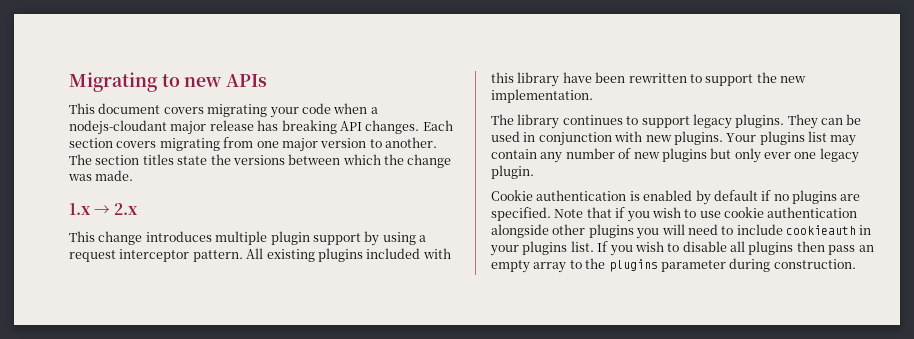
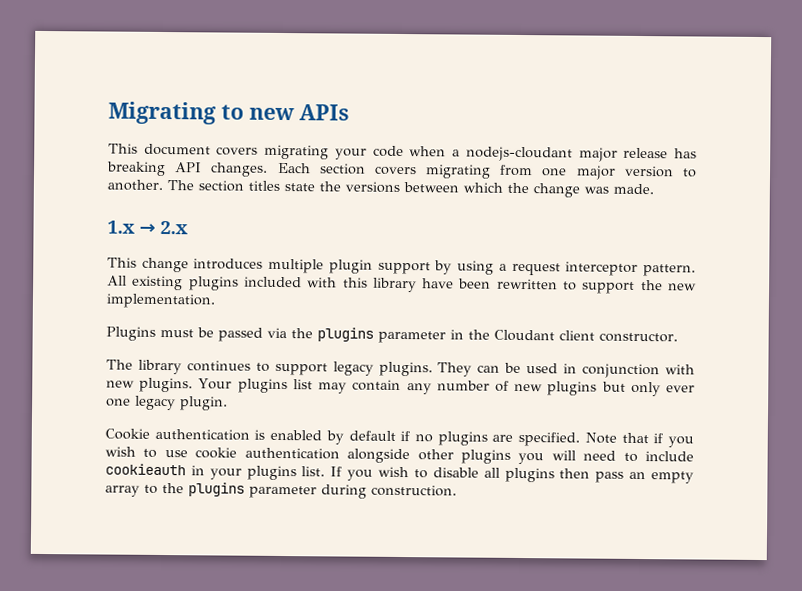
(593, 96) none -> [106,326,678,344] // Plugins must be passed via the plugins parameter in the Cloudant client constructor.

